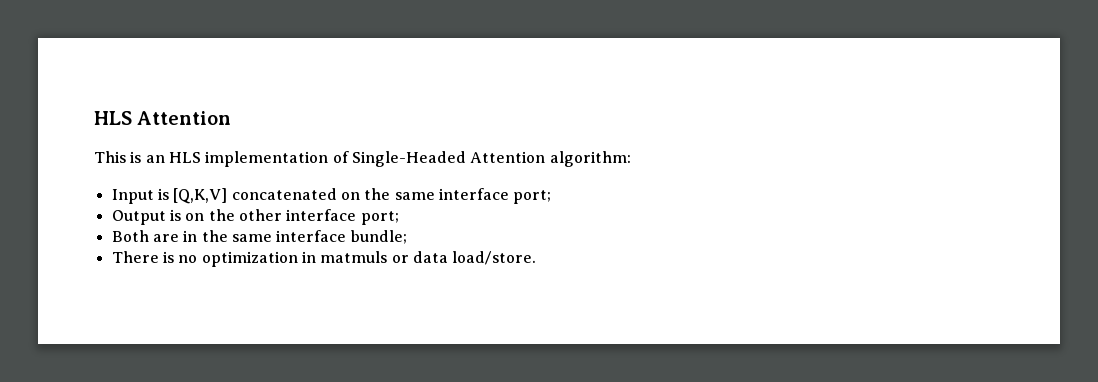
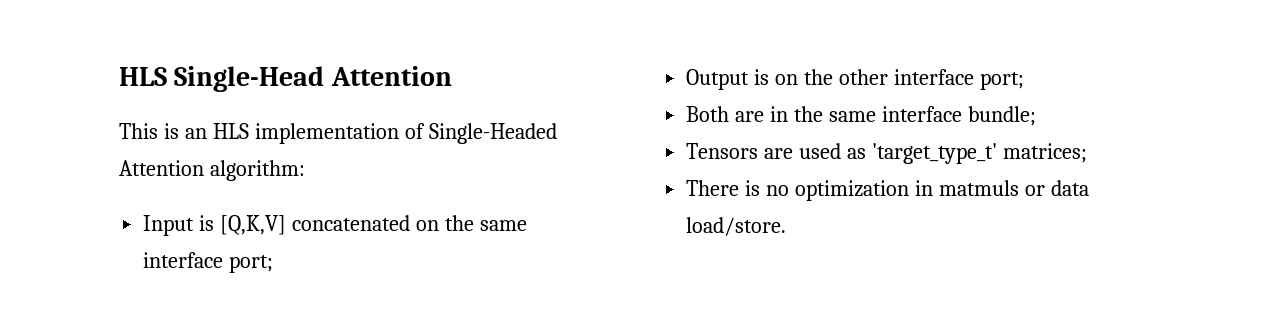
[94,111,132,125] HLS -> [119,66,325,92] HLS Single-Head
(407, 237) none -> [686,143,1087,164] // Tensors are used as 'target_type_t' matrices;

